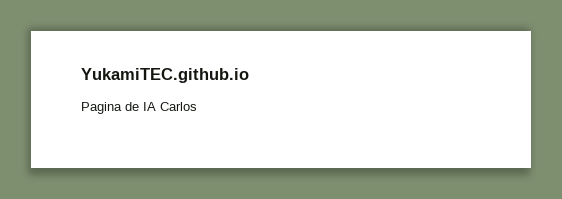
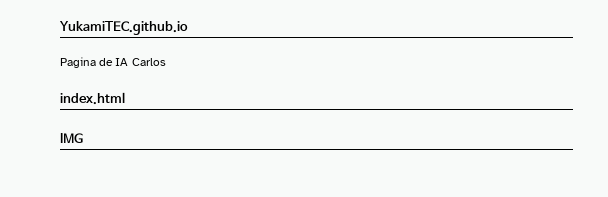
(197, 106) none -> [60,92,125,105] [60,133,83,143] // index.html // IMG

